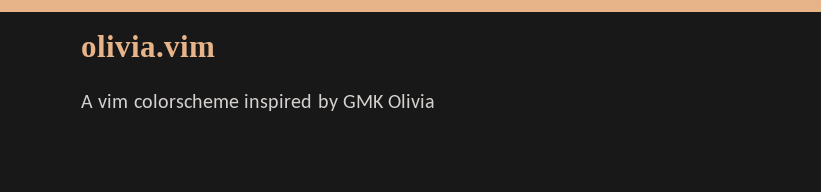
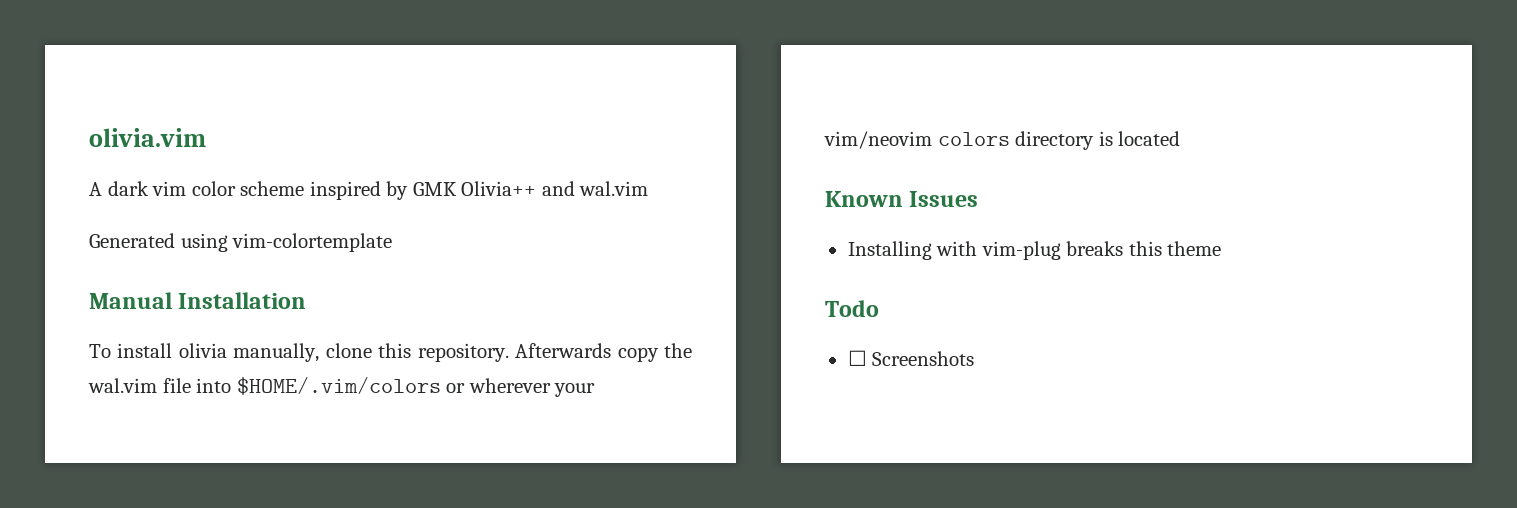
[98,94,436,111] vim colorscheme inspired by GMK Olivia -> [107,181,649,200] [89,233,393,252] [89,292,307,309] [89,343,693,362] [88,377,596,397] [824,131,1181,150] [825,191,979,207] [847,241,1222,260] [825,300,879,317] [847,350,975,366] dark vim color scheme inspired by GMK Olivia++ and wal.vim // Generated using vim-colortemplate // Manual Installation // To install olivia manually, clone this repository. Afterwards copy the wal.vim file into $HOME/.vim/colors or wherever your vim/neovim colors directory is located // Known Issues // Installing with vim-plug breaks this theme // Todo // ☐ Screenshots

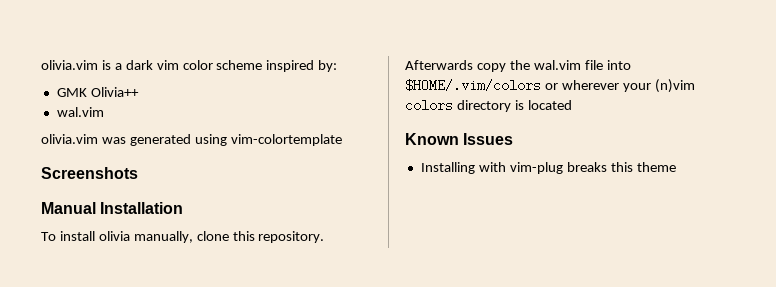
[89,128,206,147] [89,182,102,196] olivia.vim // A -> [41,60,122,70] olivia.vim is a
[386,181,409,200] by -> [318,60,338,72] by: //
[541,181,575,196] and -> (139, 92) //
[89,233,175,248] Generated -> [41,134,191,146] olivia.vim was generated
(393, 242) none -> [41,167,138,179] // Screenshots
[824,131,932,149] vim/neovim -> [654,79,695,93] (n)vim
[825,300,879,317] [847,350,975,366] // Todo // ☐ Screenshots -> (676, 167) none

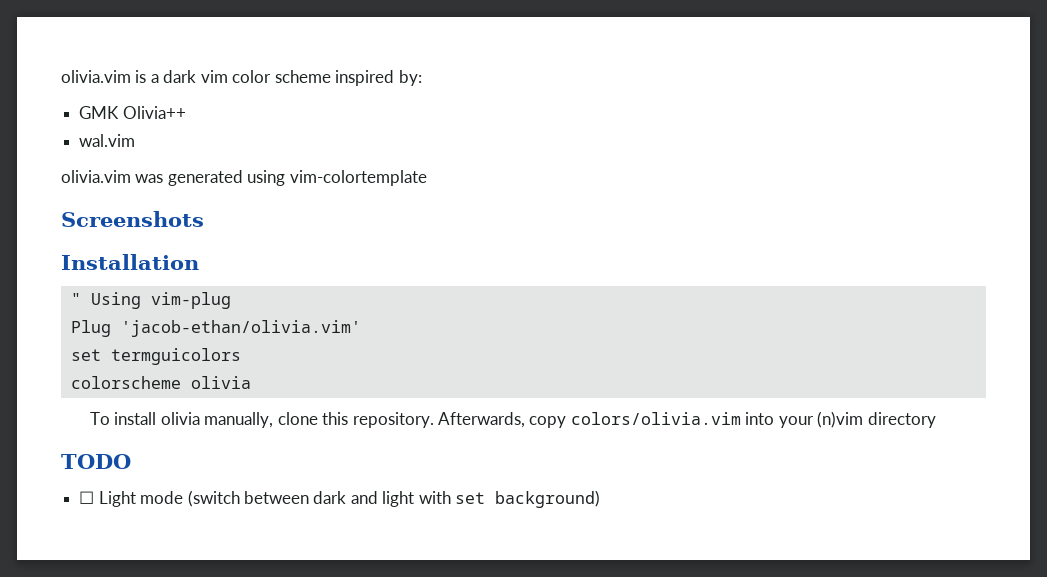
[41,202,96,214] Manual -> (204, 219) none
(184, 208) none -> [70,292,231,309] [70,320,361,337] [70,348,241,365] [70,376,251,389] // " Using vim-plug // Plug 'jacob-ethan/olivia.vim' // set termguicolors // colorscheme olivia
[405,60,631,72] [405,79,619,92] Afterwards copy the wal.vim file into $HOME/.vim/colors or wherever -> [438,412,775,428] Afterwards, copy colors/olivia.vim into
[405,99,453,112] colors -> (864, 419) none
[514,100,572,110] [405,133,514,145] [420,162,676,174] is located // Known Issues // Installing with vim-plug breaks this theme -> [61,454,131,469] [79,490,601,508] // TODO // ☐ Light mode (switch between dark and light with set background)

